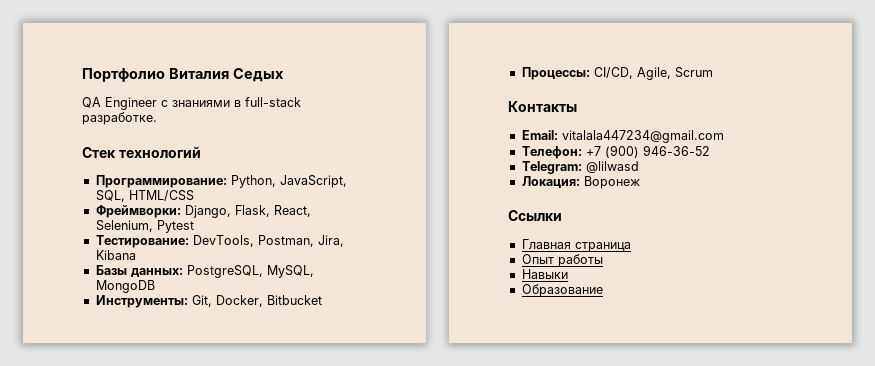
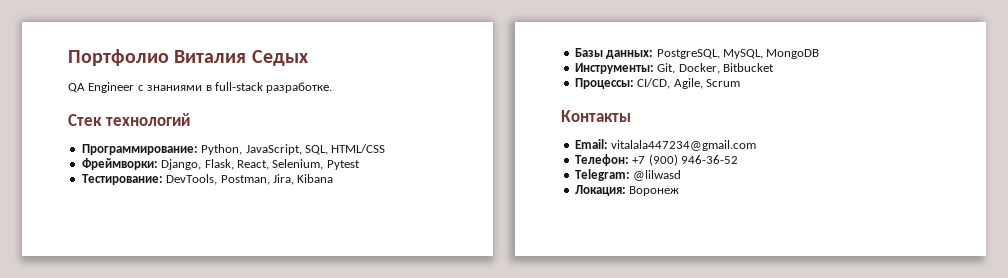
[508,210,562,221] [521,239,631,252] [521,254,603,267] [521,269,568,279] [521,284,603,297] // Ссылки // Главная страница // Опыт работы // Навыки // Образование -> (680, 191) none

